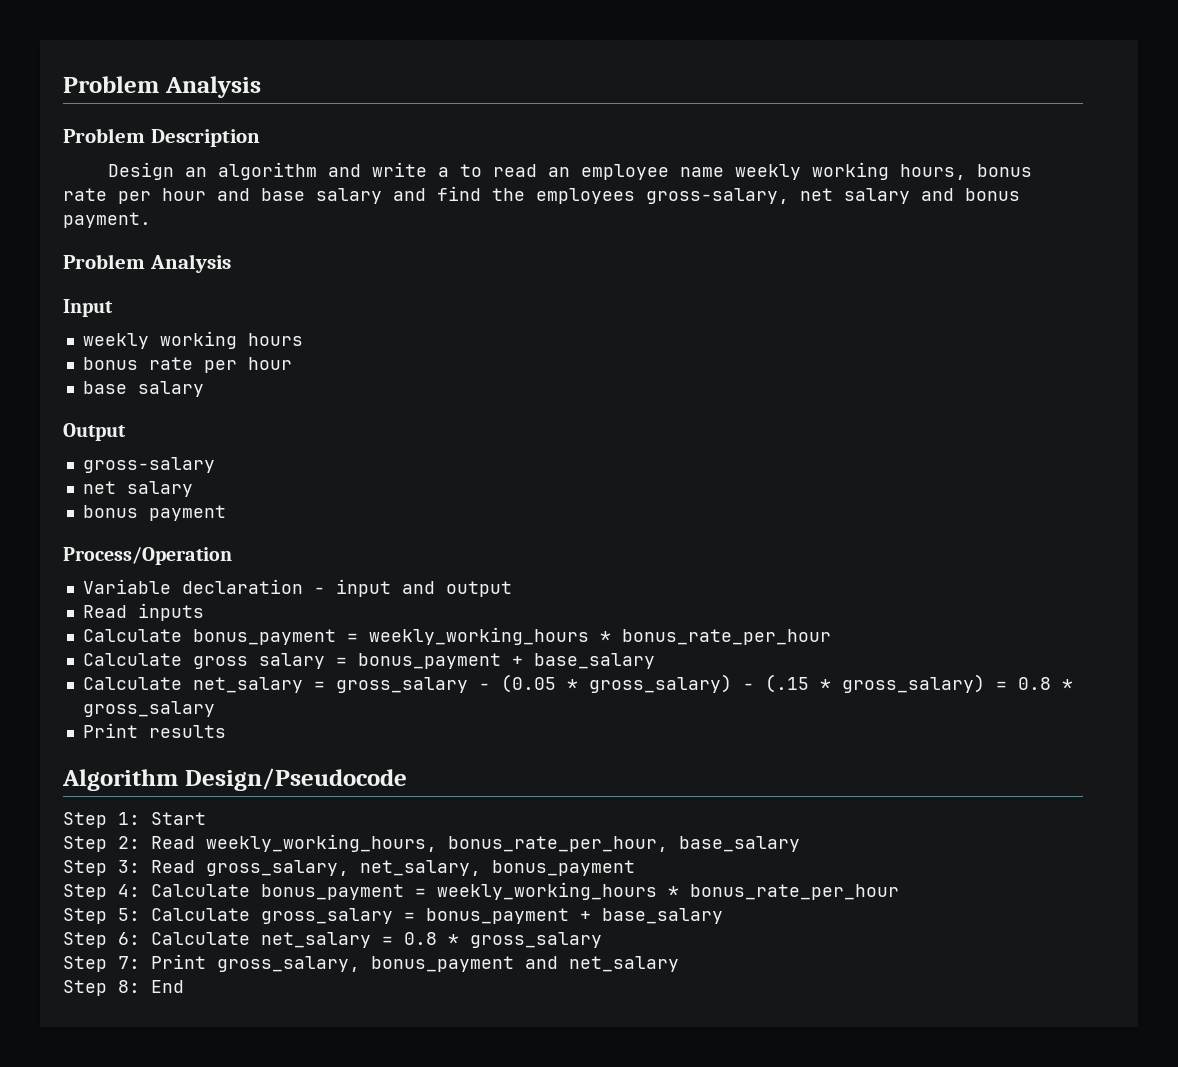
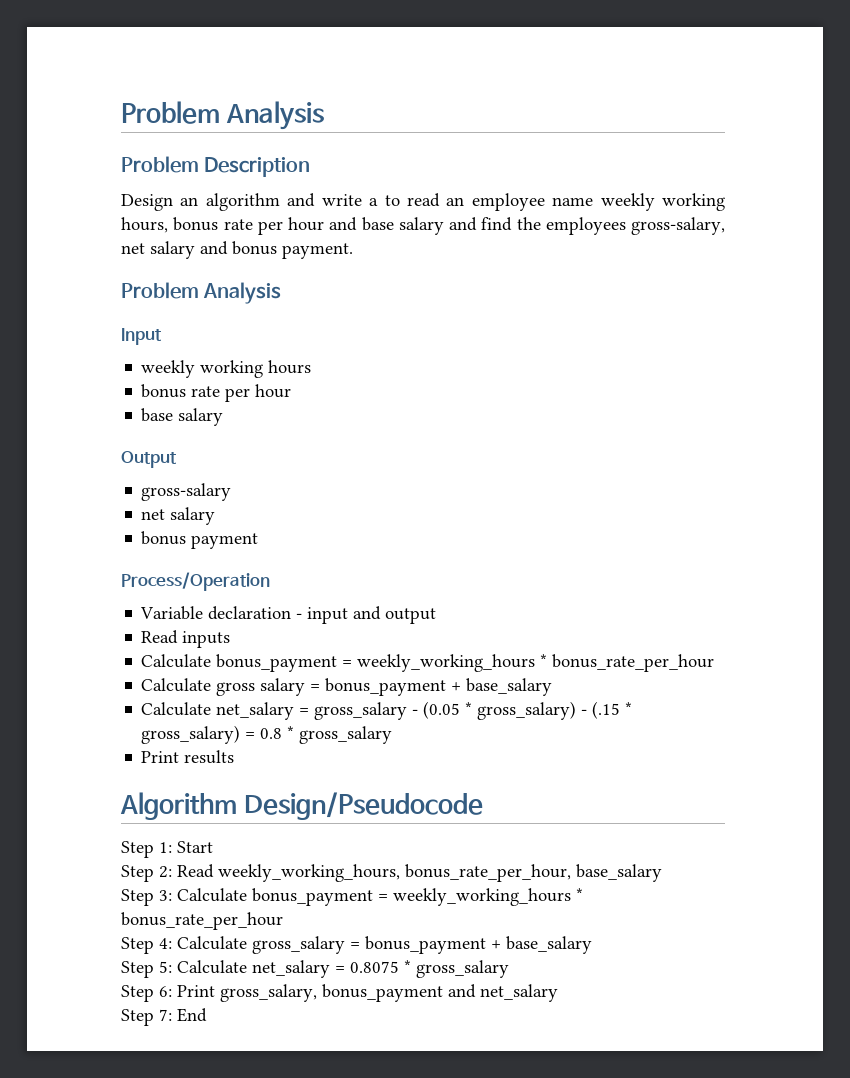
[151,860,635,876] [63,884,140,900] Read gross_salary, net_salary, bonus_payment // Step 4: -> (172, 895) none
[118,908,140,921] 5: -> [159,938,172,949] 4:
[118,932,437,948] 6: Calculate net_salary = 0.8 -> [159,960,399,978] 5: Calculate net_salary = 0.8075
[118,956,140,969] 7: -> [159,986,172,997] 6:
[118,980,140,993] 8: -> [159,1009,172,1021] 7:

